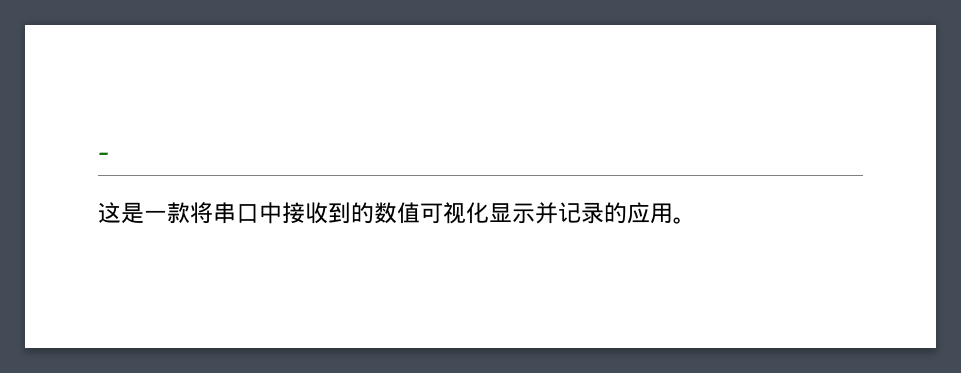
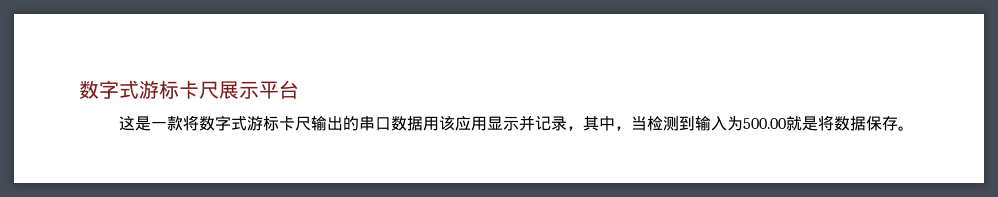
[98,152,109,162] [98,202,673,224] - // 这是一款将串口中接收到的数值可视化显示并记录的应用 -> [79,80,299,99] [118,115,898,131] 数字式游标卡尺展示平台 // 这是一款将数字式游标卡尺输出的串口数据用该应用显示并记录，其中，当检测到输入为500.00就是将数据保存

